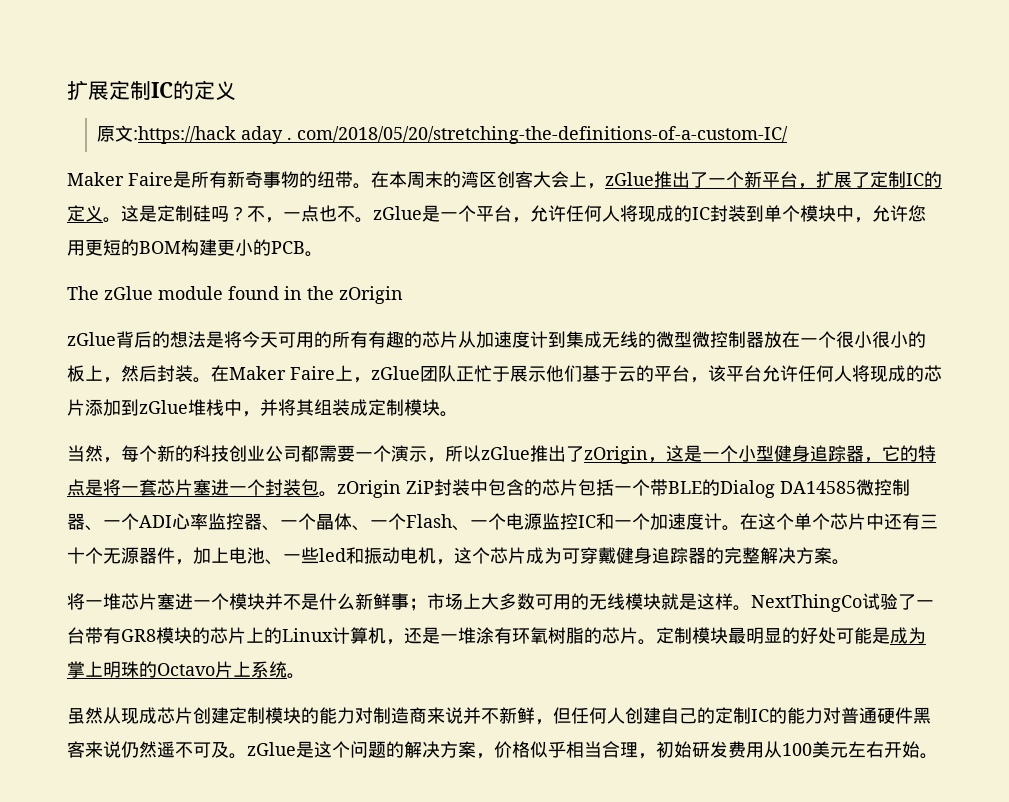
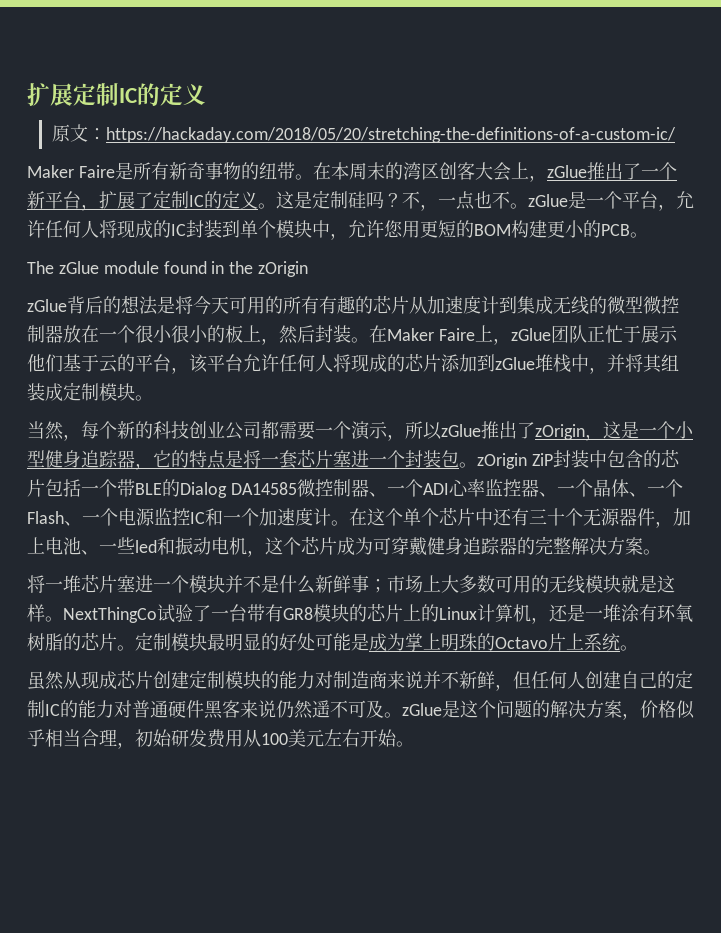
[133,126,789,144] :https://hack aday . com/2018/05/20/stretching-the-definitions-of-a-custom-IC/ -> [87,127,676,143] ：https://hackaday.com/2018/05/20/stretching-the-definitions-of-a-custom-ic/

